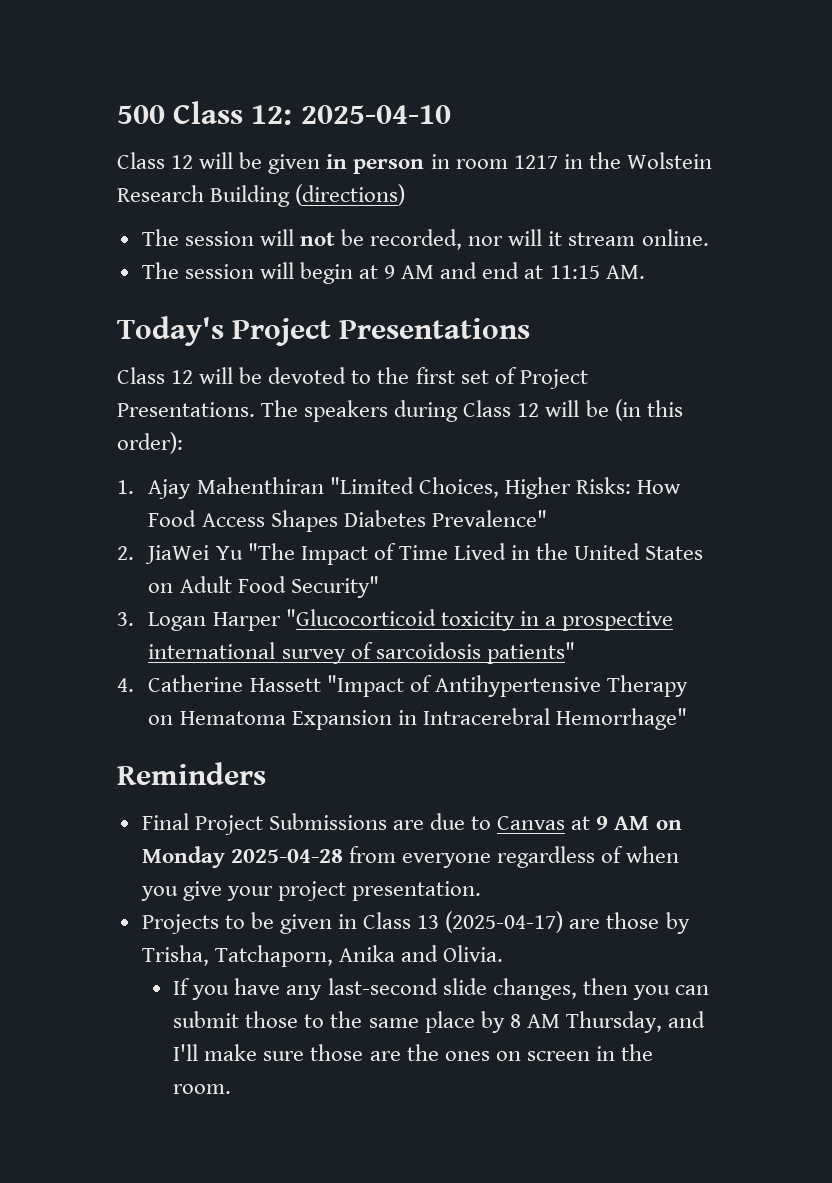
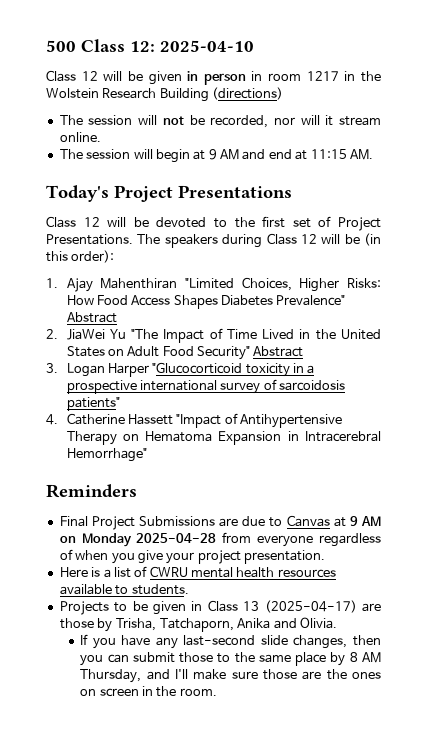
(547, 518) none -> [66,312,117,323] Abstract
(379, 587) none -> [253,346,304,357] Abstract
(482, 891) none -> [59,566,336,578] [59,584,189,595] // Here is a list of CWRU mental health resources available to students.

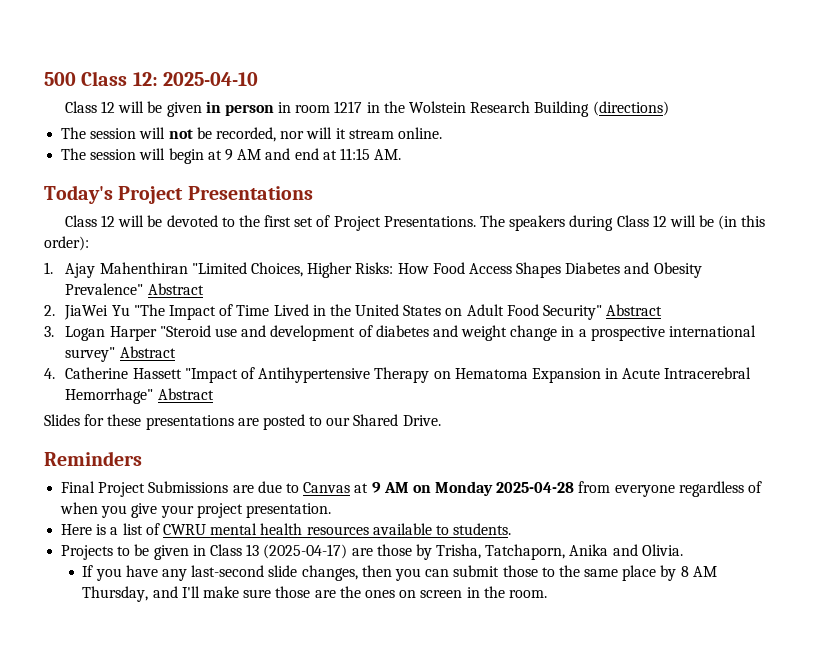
(274, 300) none -> [624,262,702,278] and Obesity
[152,362,315,377] [66,379,346,394] [66,397,120,411] "Glucocorticoid toxicity in a prospective international survey of sarcoidosis patients" -> [159,325,757,341] [65,346,176,362] "Steroid use and development of diabetes and weight change in a prospective international survey" Abstract
(299, 436) none -> [622,368,661,379] Acute
(147, 455) none -> [157,388,214,400] [44,414,441,430] Abstract // Slides for these presentations are posted to our Shared Drive.

